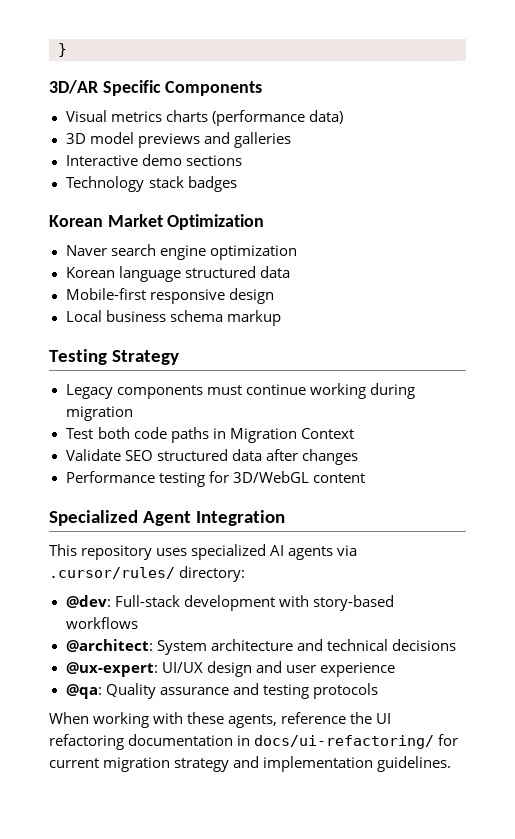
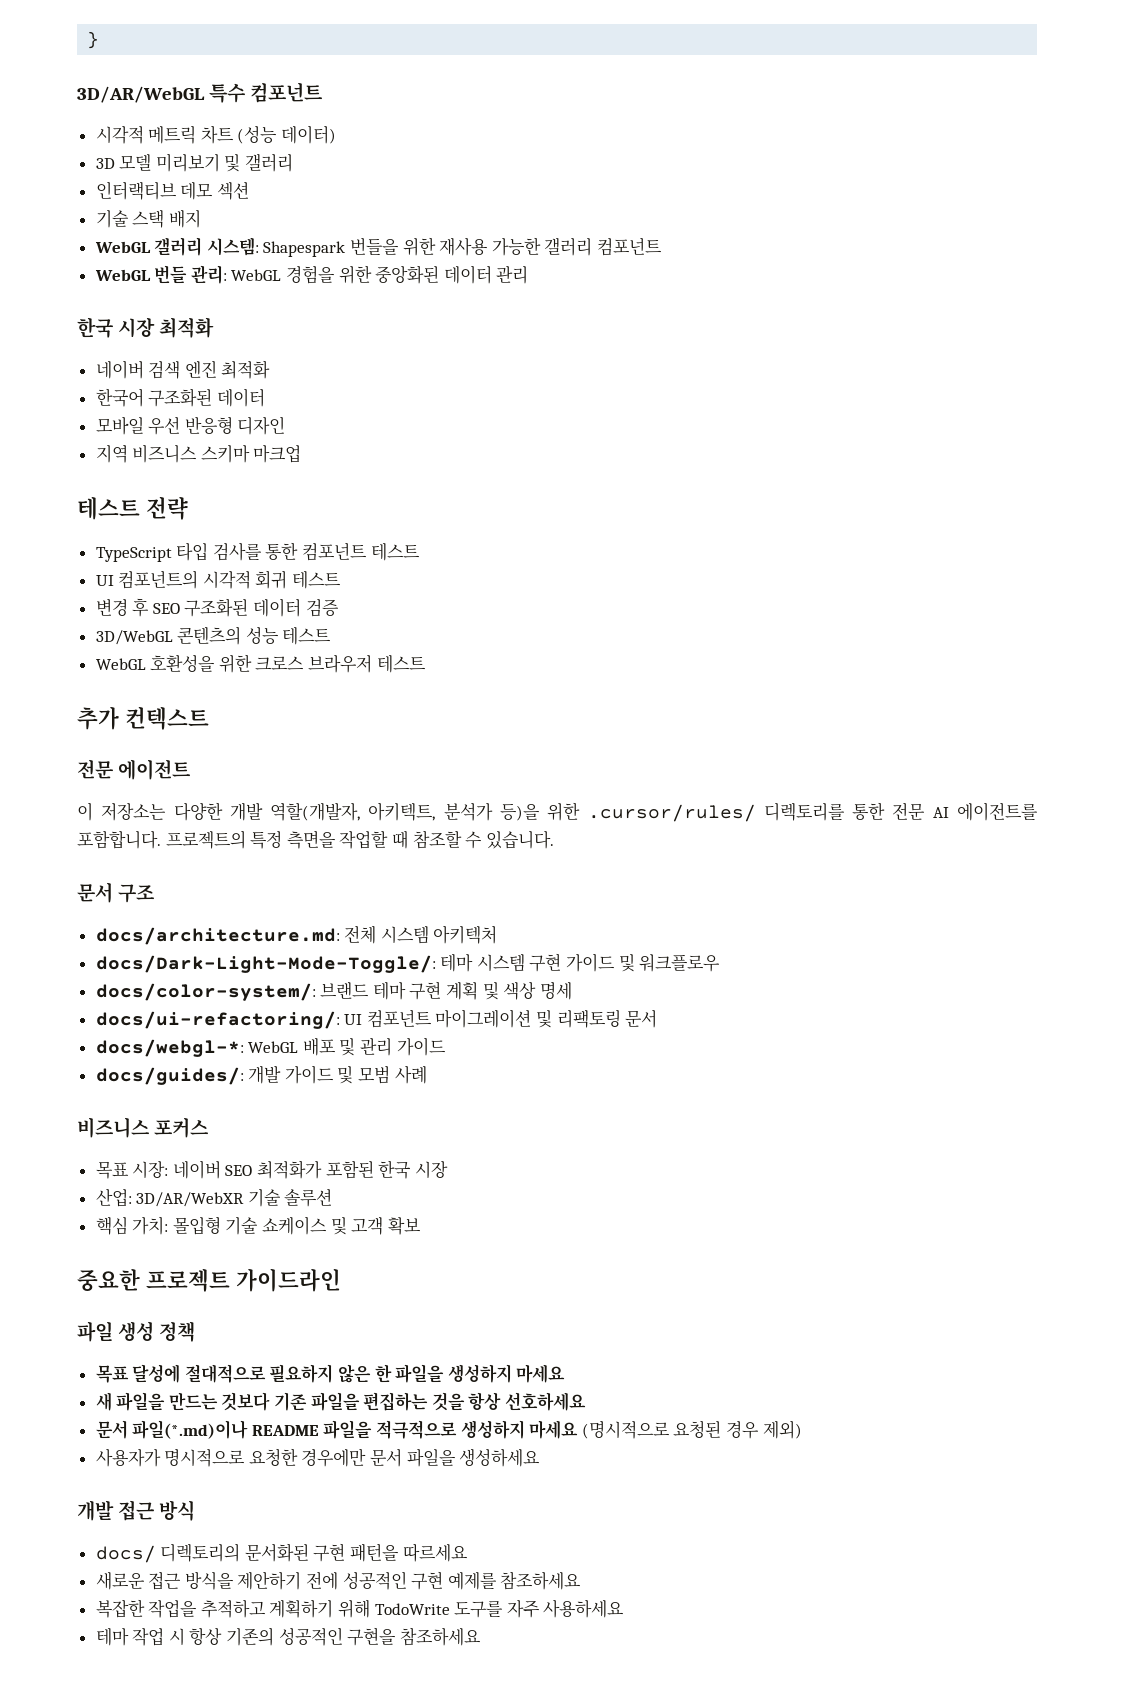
[49,80,263,96] [65,110,343,126] [65,132,291,148] [65,154,242,166] [65,176,237,192] [49,214,265,230] [65,244,297,260] [65,266,290,282] [65,288,274,304] [65,310,281,326] [49,349,180,365] [65,383,415,399] [65,406,133,421] [65,427,354,443] [65,449,358,465] [65,471,365,487] [49,510,286,526] [49,544,358,560] [49,566,246,582] [65,595,394,611] [65,617,138,629] [65,639,456,655] [65,661,395,677] [65,683,378,699] [49,712,392,728] [49,734,459,750] [49,756,452,772] 3D/AR Specific Components // Visual metrics charts (performance data) // 3D model previews and galleries // Interactive demo sections // Technology stack badges // Korean Market Optimization // Naver search engine optimization // Korean language structured data // Mobile-first responsive design // Local business schema markup // Testing Strategy // Legacy components must continue working during migration // Test both code paths in Migration Context // Validate SEO structured data after changes // Performance testing for 3D/WebGL content // Specialized Agent Integration // This repository uses specialized AI agents via .cursor/rules/ directory: // @dev: Full-stack development with story-based workflows // @architect: System architecture and technical decisions // @ux-expert: UI/UX design and user experience // @qa: Quality assurance and testing protocols // When working with these agents, reference the UI refactoring documentation in docs/ui-refactoring/ for current migration strategy and implementation guidelines. -> [77,82,324,103] [95,125,337,144] [95,153,294,172] [95,181,249,200] [95,210,201,228] [94,237,663,257] [94,265,529,284] [77,317,215,338] [95,360,271,379] [95,388,265,407] [95,416,286,435] [95,444,302,463] [77,496,188,520] [95,542,420,562] [95,570,342,589] [95,598,339,617] [95,626,332,645] [95,654,426,673] [77,706,209,730] [77,759,192,780] [77,802,1038,822] [77,830,554,849] [77,882,156,903] [95,925,498,945] [95,953,721,973] [95,981,572,1001] [95,1009,658,1029] [95,1037,446,1057] [95,1065,427,1085] [77,1117,210,1138] [95,1160,448,1179] [95,1188,333,1207] [95,1216,421,1235] [77,1268,341,1292] [77,1321,196,1342] [95,1364,566,1383] [95,1392,587,1411] [95,1420,802,1439] [95,1448,541,1467] [77,1500,196,1521] [95,1543,468,1563] [95,1571,582,1590] [95,1599,625,1618] [95,1627,481,1646] 3D/AR/WebGL 특수 컴포넌트 // 시각적 메트릭 차트 (성능 데이터) // 3D 모델 미리보기 및 갤러리 // 인터랙티브 데모 섹션 // 기술 스택 배지 // WebGL 갤러리 시스템: Shapespark 번들을 위한 재사용 가능한 갤러리 컴포넌트 // WebGL 번들 관리: WebGL 경험을 위한 중앙화된 데이터 관리 // 한국 시장 최적화 // 네이버 검색 엔진 최적화 // 한국어 구조화된 데이터 // 모바일 우선 반응형 디자인 // 지역 비즈니스 스키마 마크업 // 테스트 전략 // TypeScript 타입 검사를 통한 컴포넌트 테스트 // UI 컴포넌트의 시각적 회귀 테스트 // 변경 후 SEO 구조화된 데이터 검증 // 3D/WebGL 콘텐츠의 성능 테스트 // WebGL 호환성을 위한 크로스 브라우저 테스트 // 추가 컨텍스트 // 전문 에이전트 // 이 저장소는 다양한 개발 역할(개발자, 아키텍트, 분석가 등)을 위한 .cursor/rules/ 디렉토리를 통한 전문 AI 에이전트를 포함합니다. 프로젝트의 특정 측면을 작업할 때 참조할 수 있습니다. // 문서 구조 // docs/architecture.md: 전체 시스템 아키텍처 // docs/Dark-Light-Mode-Toggle/: 테마 시스템 구현 가이드 및 워크플로우 // docs/color-system/: 브랜드 테마 구현 계획 및 색상 명세 // docs/ui-refactoring/: UI 컴포넌트 마이그레이션 및 리팩토링 문서 // docs/webgl-*: WebGL 배포 및 관리 가이드 // docs/guides/: 개발 가이드 및 모범 사례 // 비즈니스 포커스 // 목표 시장: 네이버 SEO 최적화가 포함된 한국 시장 // 산업: 3D/AR/WebXR 기술 솔루션 // 핵심 가치: 몰입형 기술 쇼케이스 및 고객 확보 // 중요한 프로젝트 가이드라인 // 파일 생성 정책 // 목표 달성에 절대적으로 필요하지 않은 한 파일을 생성하지 마세요 // 새 파일을 만드는 것보다 기존 파일을 편집하는 것을 항상 선호하세요 // 문서 파일(*.md)이나 README 파일을 적극적으로 생성하지 마세요 (명시적으로 요청된 경우 제외) // 사용자가 명시적으로 요청한 경우에만 문서 파일을 생성하세요 // 개발 접근 방식 // docs/ 디렉토리의 문서화된 구현 패턴을 따르세요 // 새로운 접근 방식을 제안하기 전에 성공적인 구현 예제를 참조하세요 // 복잡한 작업을 추적하고 계획하기 위해 TodoWrite 도구를 자주 사용하세요 // 테마 작업 시 항상 기존의 성공적인 구현을 참조하세요

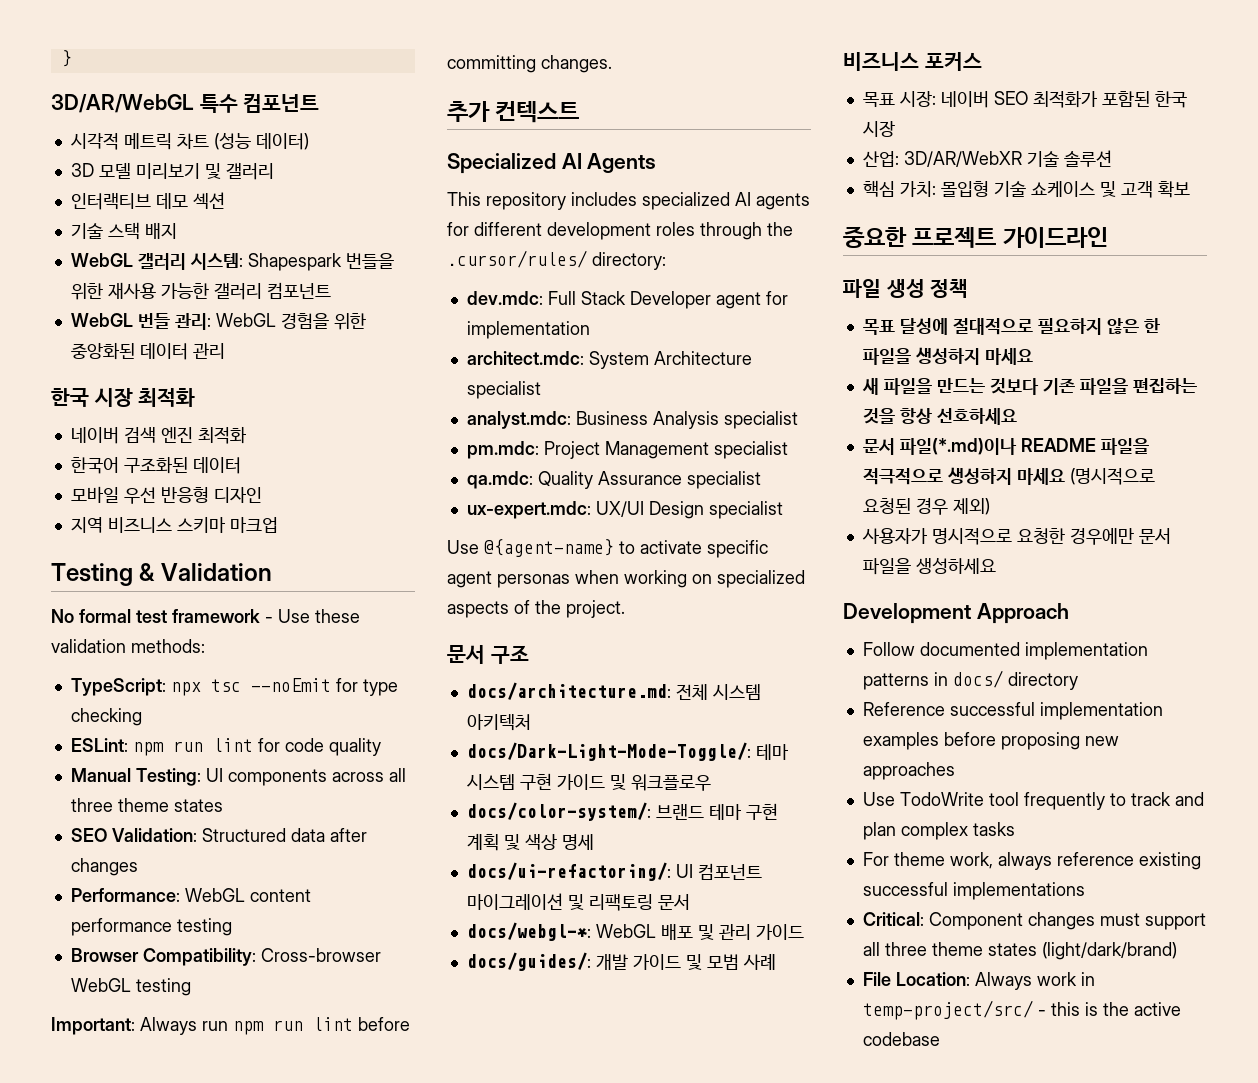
[77,496,188,520] [95,542,420,562] [95,570,342,589] [95,598,339,617] [95,626,332,645] [95,654,426,673] [77,706,209,730] [77,759,192,780] [77,802,1038,822] [77,830,554,849] 테스트 전략 // TypeScript 타입 검사를 통한 컴포넌트 테스트 // UI 컴포넌트의 시각적 회귀 테스트 // 변경 후 SEO 구조화된 데이터 검증 // 3D/WebGL 콘텐츠의 성능 테스트 // WebGL 호환성을 위한 크로스 브라우저 테스트 // 추가 컨텍스트 // 전문 에이전트 // 이 저장소는 다양한 개발 역할(개발자, 아키텍트, 분석가 등)을 위한 .cursor/rules/ 디렉토리를 통한 전문 AI 에이전트를 포함합니다. 프로젝트의 특정 측면을 작업할 때 참조할 수 있습니다. -> [51,563,272,586] [51,609,360,623] [51,639,205,653] [70,678,398,696] [70,708,142,726] [70,738,381,756] [70,768,406,786] [70,798,223,812] [70,828,367,842] [70,858,138,876] [70,888,311,902] [70,918,232,936] [70,948,381,966] [70,978,191,996] [51,1017,410,1035] [447,55,612,73] [447,101,580,123] [447,153,657,174] [447,192,810,210] [447,222,793,240] [447,250,666,270] [466,291,788,309] [466,321,590,339] [466,351,752,369] [466,381,541,399] [466,411,798,429] [466,441,788,459] [466,471,761,489] [466,501,783,519] [447,539,768,558] [447,570,805,588] [447,600,625,618] Testing & Validation // No formal test framework - Use these validation methods: // TypeScript: npx tsc --noEmit for type checking // ESLint: npm run lint for code quality // Manual Testing: UI components across all three theme states // SEO Validation: Structured data after changes // Performance: WebGL content performance testing // Browser Compatibility: Cross-browser WebGL testing // Important: Always run npm run lint before committing changes. // 추가 컨텍스트 // Specialized AI Agents // This repository includes specialized AI agents for different development roles through the .cursor/rules/ directory: // dev.mdc: Full Stack Developer agent for implementation // architect.mdc: System Architecture specialist // analyst.mdc: Business Analysis specialist // pm.mdc: Project Management specialist // qa.mdc: Quality Assurance specialist // ux-expert.mdc: UX/UI Design specialist // Use @{agent-name} to activate specific agent personas when working on specialized aspects of the project.
[77,1500,196,1521] [95,1543,468,1563] [95,1571,582,1590] [95,1599,625,1618] [95,1627,481,1646] 개발 접근 방식 // docs/ 디렉토리의 문서화된 구현 패턴을 따르세요 // 새로운 접근 방식을 제안하기 전에 성공적인 구현 예제를 참조하세요 // 복잡한 작업을 추적하고 계획하기 위해 TodoWrite 도구를 자주 사용하세요 // 테마 작업 시 항상 기존의 성공적인 구현을 참조하세요 -> [843,603,1069,624] [862,642,1148,660] [862,670,1078,690] [862,702,1163,720] [862,732,1119,750] [862,762,955,780] [862,792,1204,810] [862,822,1015,840] [862,852,1201,870] [862,882,1085,900] [862,912,1206,930] [862,942,1177,960] [862,972,1095,990] [862,1000,1181,1020] [862,1032,940,1046] Development Approach // Follow documented implementation patterns in docs/ directory // Reference successful implementation examples before proposing new approaches // Use TodoWrite tool frequently to track and plan complex tasks // For theme work, always reference existing successful implementations // Critical: Component changes must support all three theme states (light/dark/brand) // File Location: Always work in temp-project/src/ - this is the active codebase

